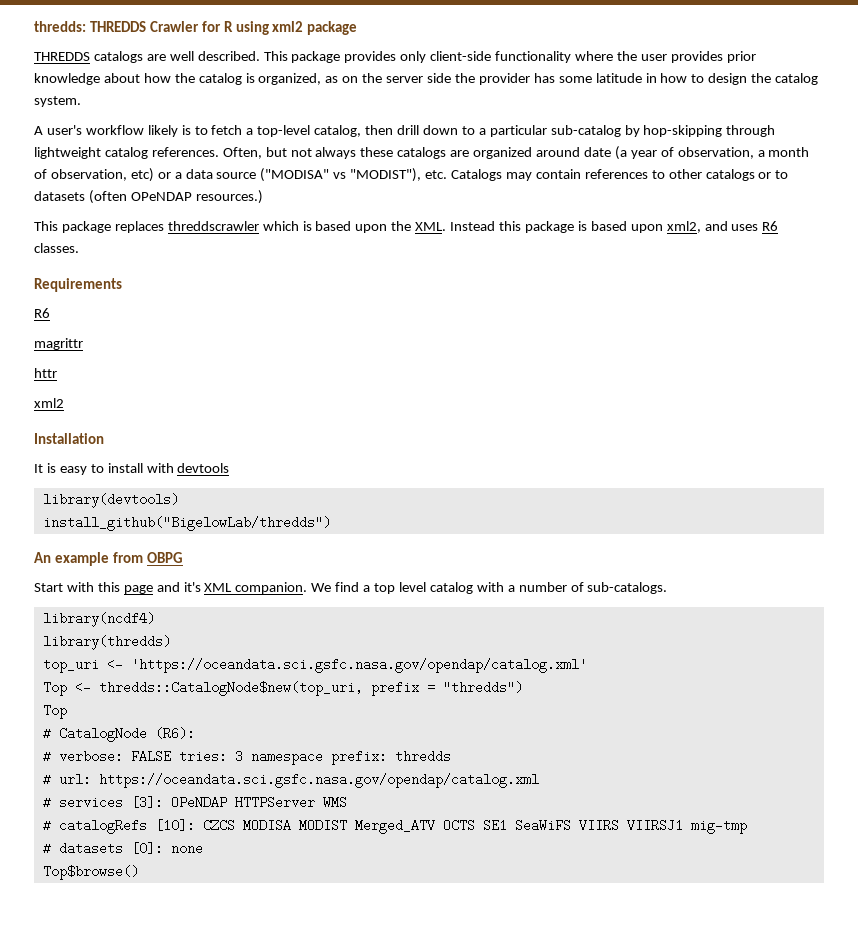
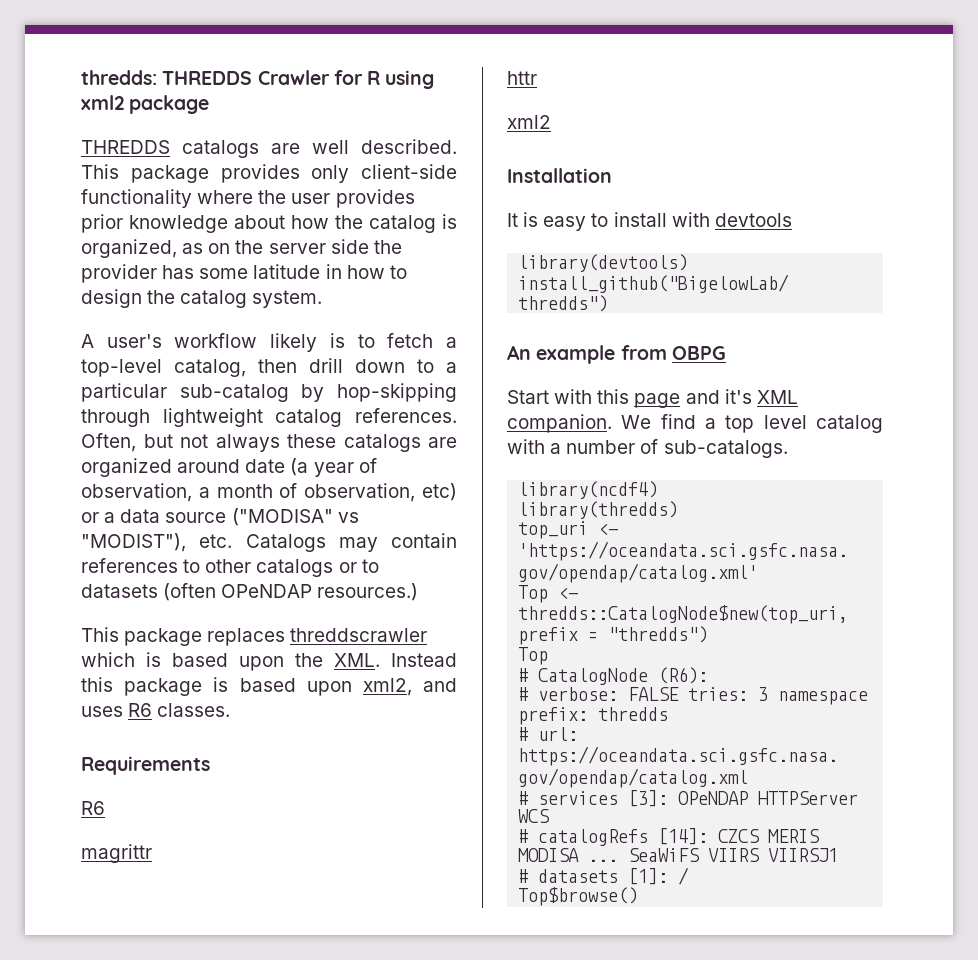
[322,796,347,809] WMS -> [518,809,551,823] WCS
[154,819,507,834] [10]: CZCS MODISA MODIST Merged_ATV OCTS SE1 -> [658,828,821,845] [518,848,619,862] [14]: CZCS MERIS MODISA ...
[690,819,747,834] mig-tmp -> (839, 855) none
[130,842,203,855] [0]: none -> [628,867,690,885] [1]: /

